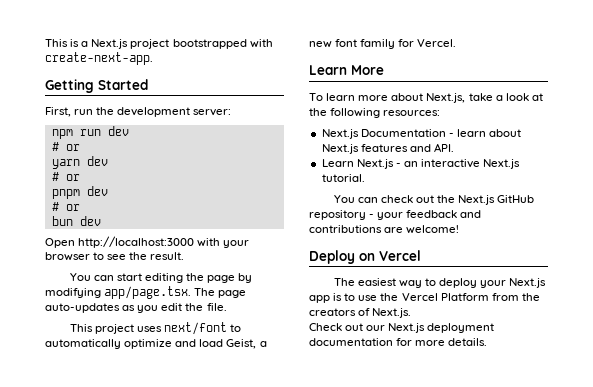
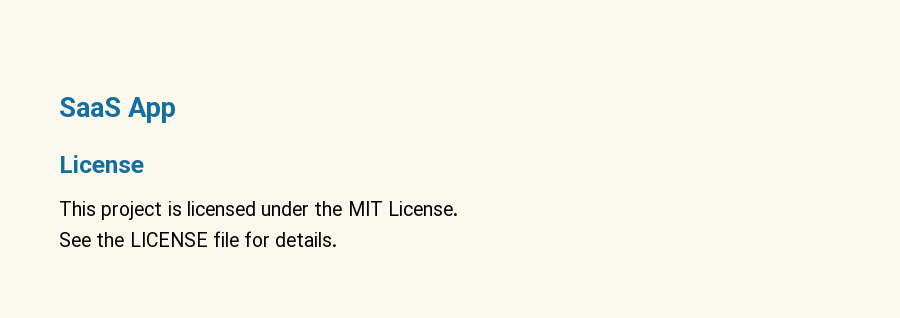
[45,39,273,49] [45,52,153,65] [45,79,148,93] [45,107,232,117] [51,126,129,139] [51,142,80,151] [51,156,108,169] [51,172,80,181] [51,186,108,199] [51,202,80,211] [51,216,101,226] [45,236,250,248] [45,252,185,261] [69,273,253,283] [45,286,247,299] [45,303,227,313] [69,322,241,335] [45,339,267,349] [309,39,457,49] [309,65,384,75] [309,93,543,103] [309,108,441,118] [321,129,522,139] [321,143,454,154] [321,159,521,169] [321,174,365,182] [333,195,535,205] [309,210,482,220] [309,225,460,234] [309,250,421,264] [333,278,547,288] [309,293,540,303] [309,308,412,318] [309,323,495,333] [309,338,446,346] This is a Next.js project bootstrapped with create-next-app. // Getting Started // First, run the development server: // npm run dev // # or // yarn dev // # or // pnpm dev // # or // bun dev // Open http://localhost:3000 with your browser to see the result. // You can start editing the page by modifying app/page.tsx. The page auto-updates as you edit the file. // This project uses next/font to automatically optimize and load Geist, a new font family for Vercel. // Learn More // To learn more about Next.js, take a look at the following resources: // Next.js Documentation - learn about Next.js features and API. // Learn Next.js - an interactive Next.js tutorial. // You can check out the Next.js GitHub repository - your feedback and contributions are welcome! // Deploy on Vercel // The easiest way to deploy your Next.js app is to use the Vercel Platform from the creators of Next.js. // Check out our Next.js deployment documentation for more -> [59,97,177,123] [59,155,144,173] [59,201,458,220] [59,231,271,247] SaaS App // License // This project is licensed under the MIT License. // See the LICENSE file for

